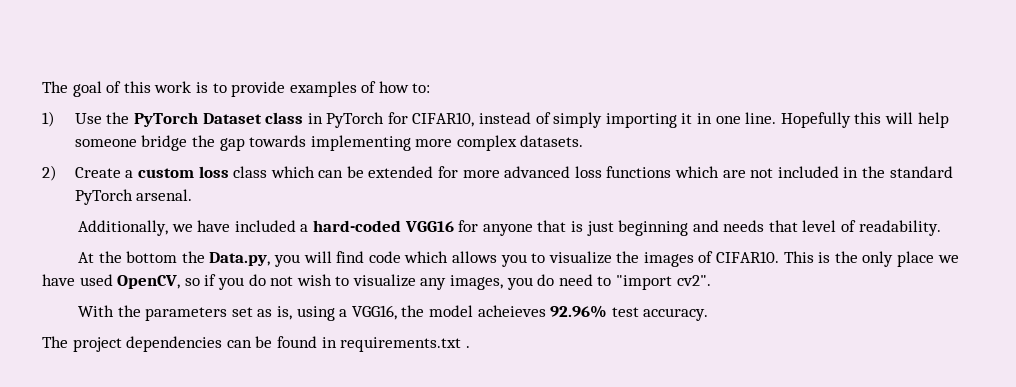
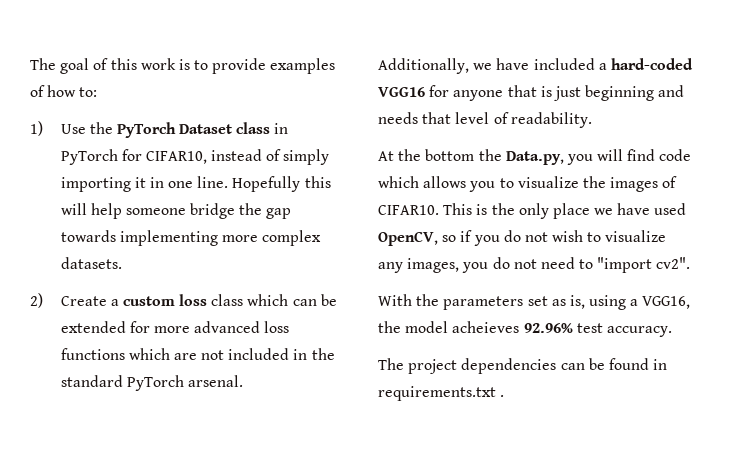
(555, 280) none -> [513,259,537,269] not

